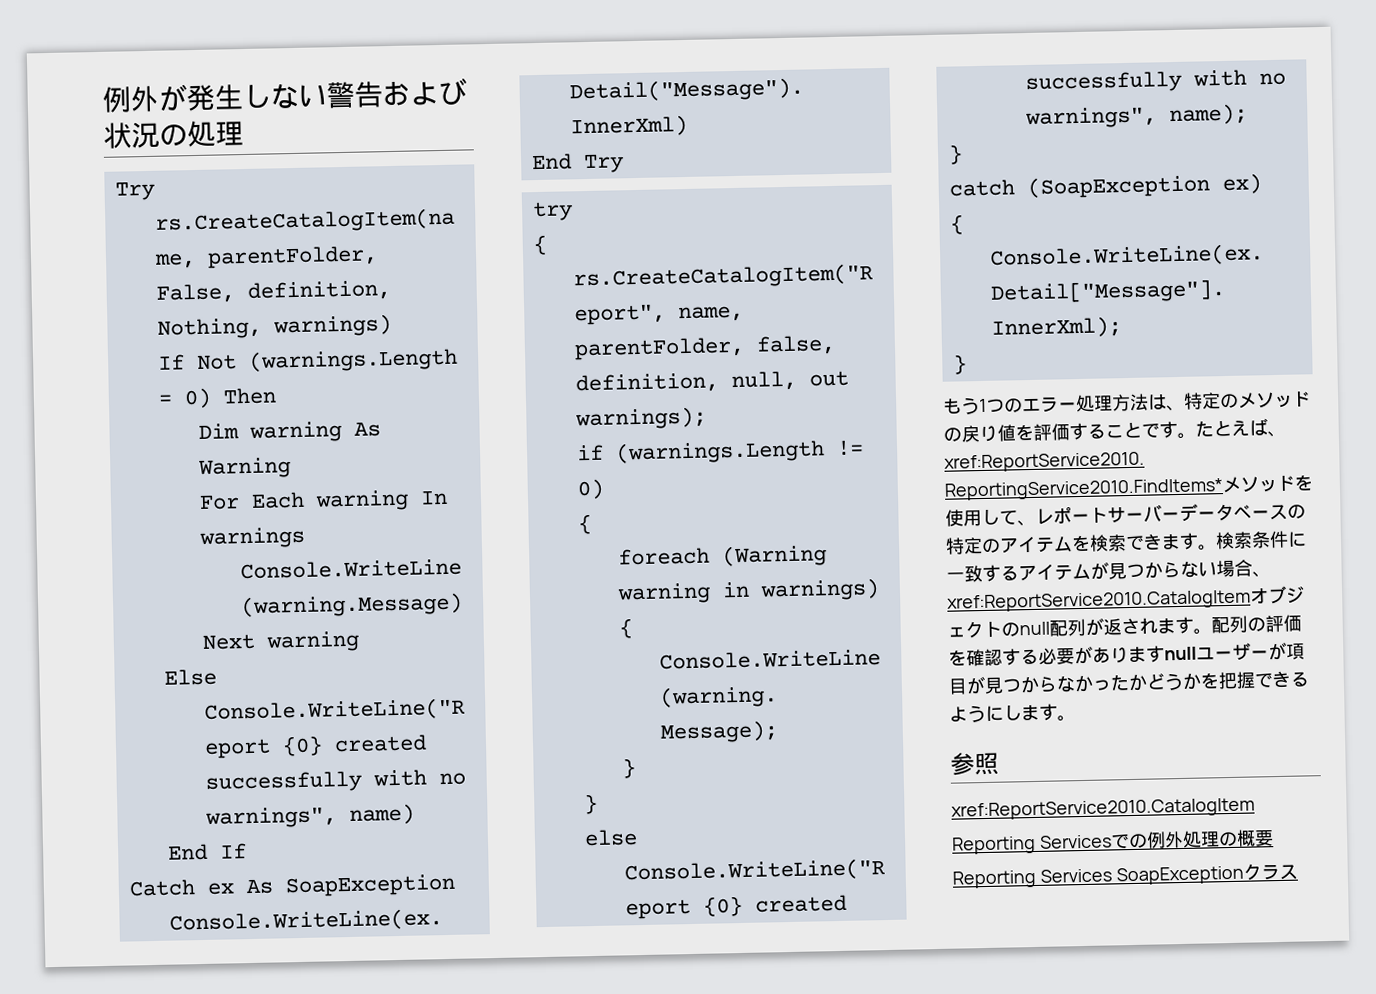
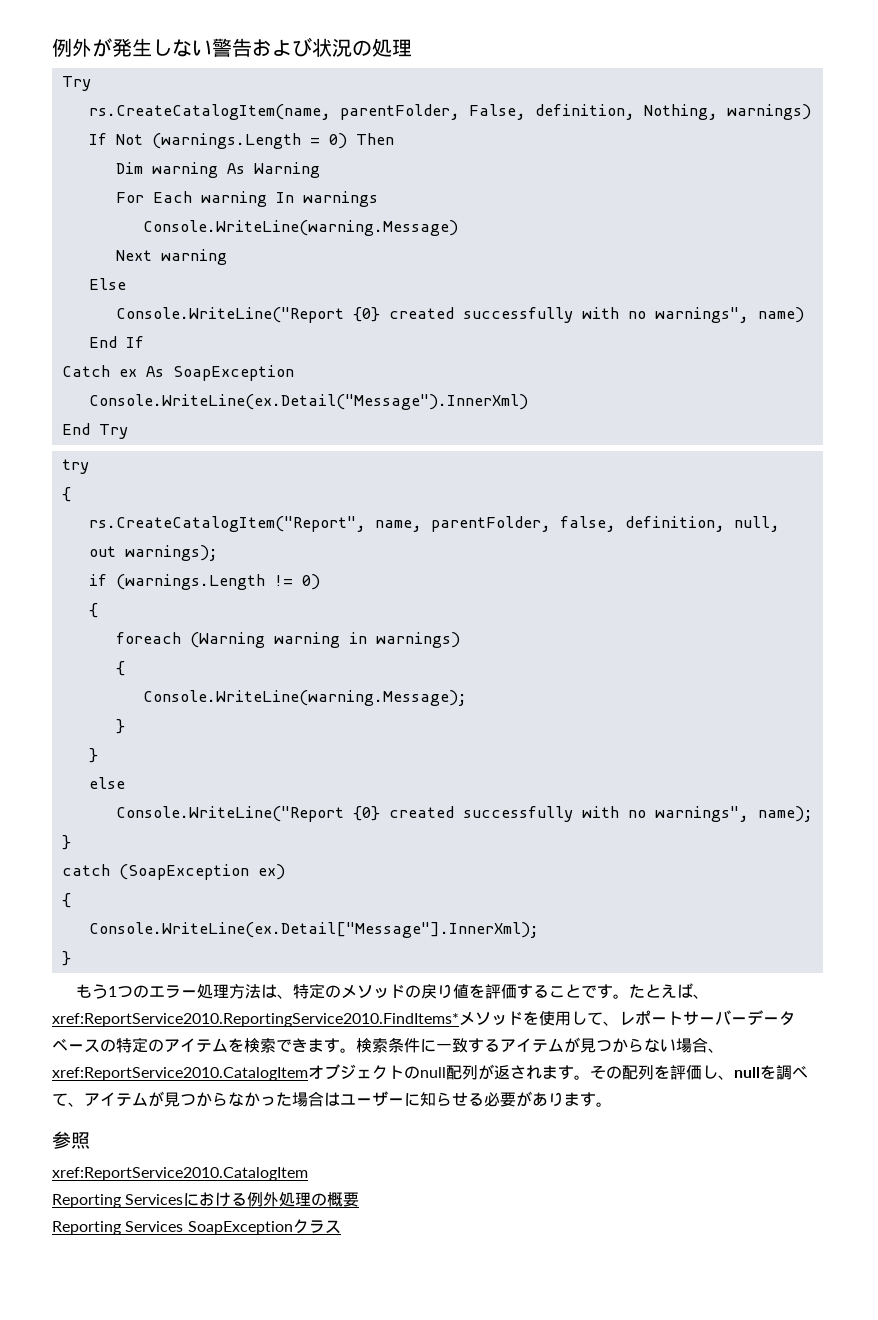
[1211,614,1302,634] [948,641,1305,667] [948,678,968,695] 配列の評価を確認する必要がありますnullユーザーが項目 -> [590,1065,808,1080] [52,1092,148,1107] その配列を評価し、nullを調べて、アイテム
[1128,670,1309,692] [949,704,1022,723] かどうかを把握できるようにし -> [292,1091,564,1107] 場合はユーザーに知らせる必要があり
[1109,833,1148,849] での -> [183,1192,248,1207] における

